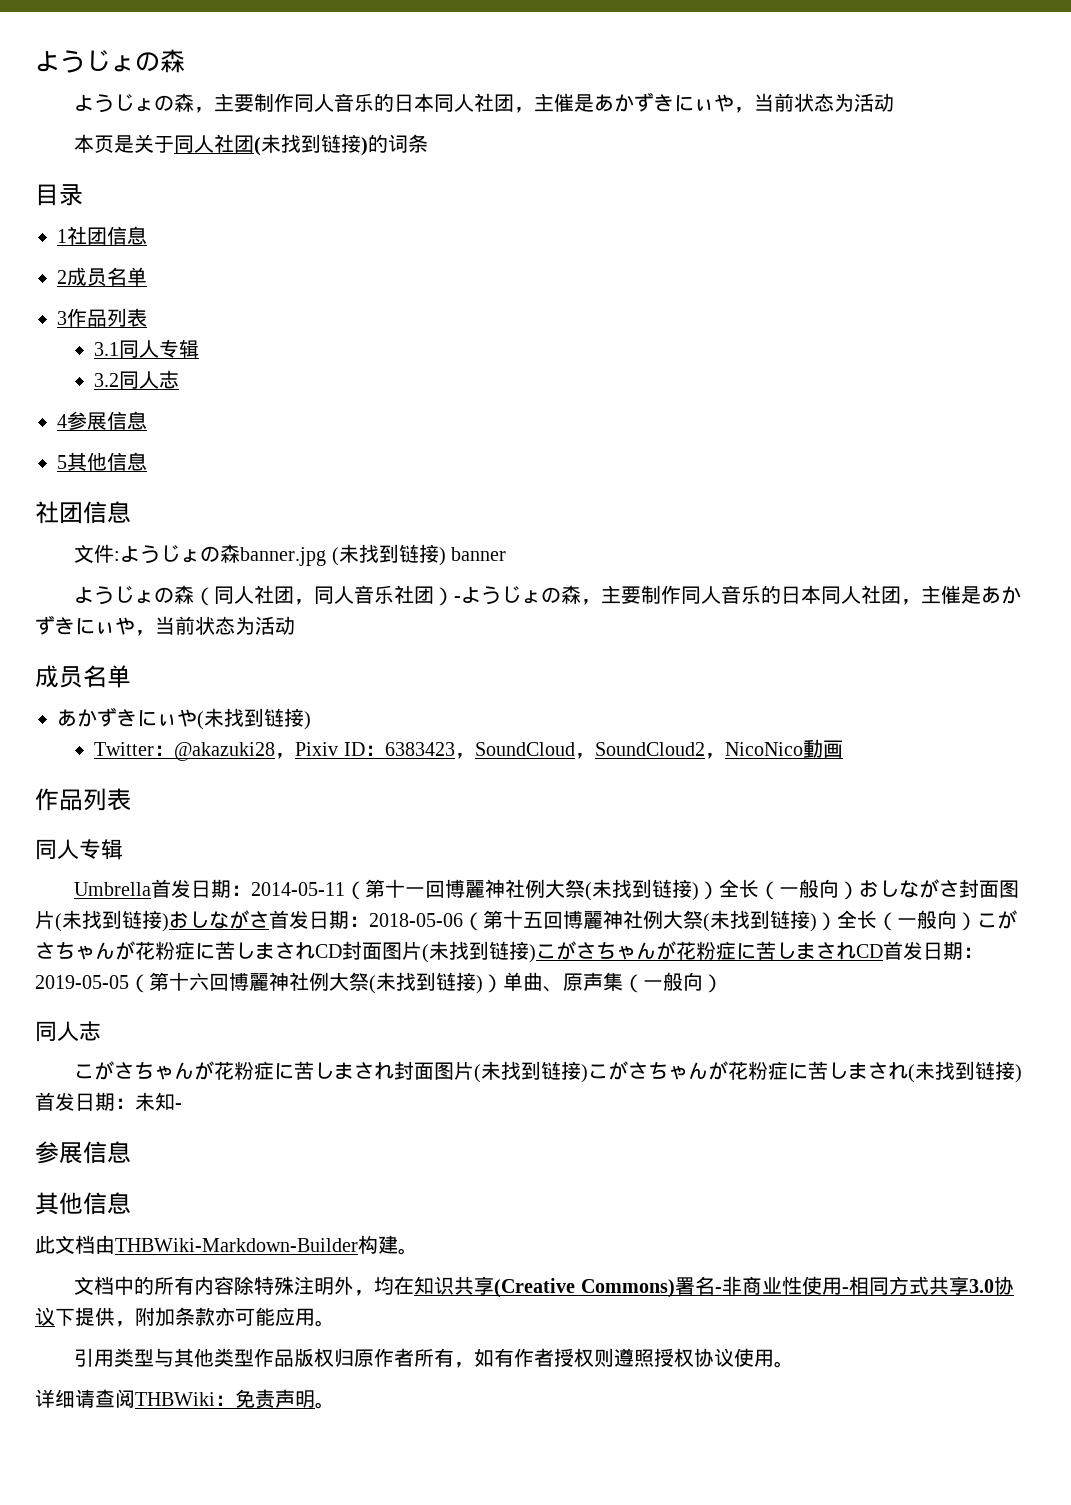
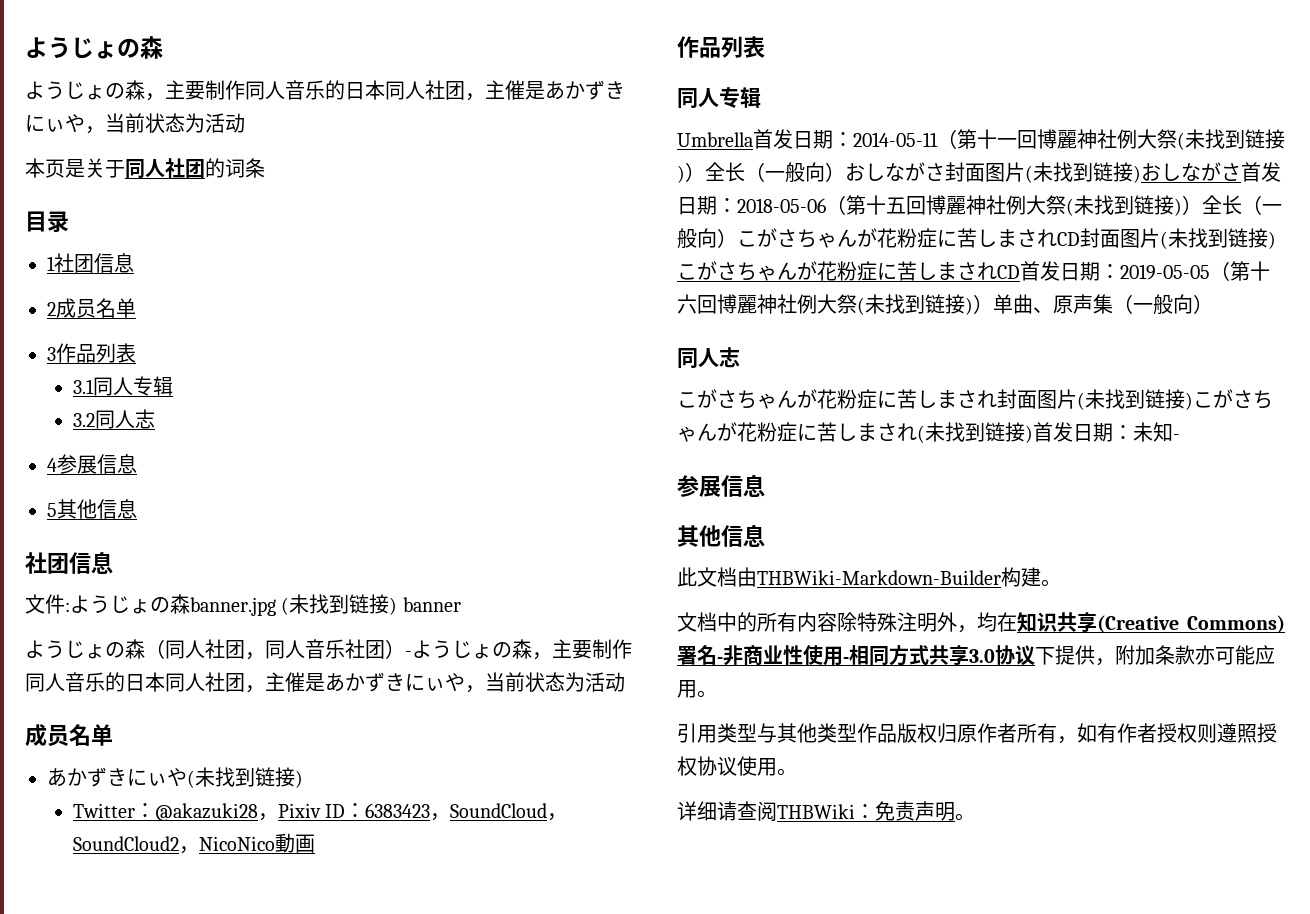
[254,134,369,156] (未找到链接) -> (205, 168) none

